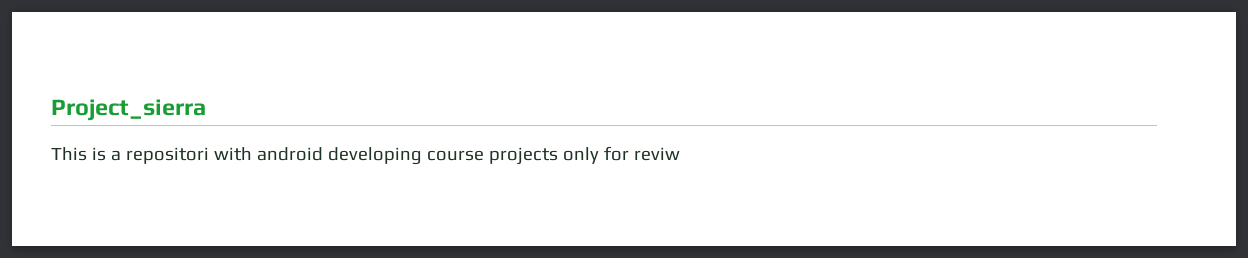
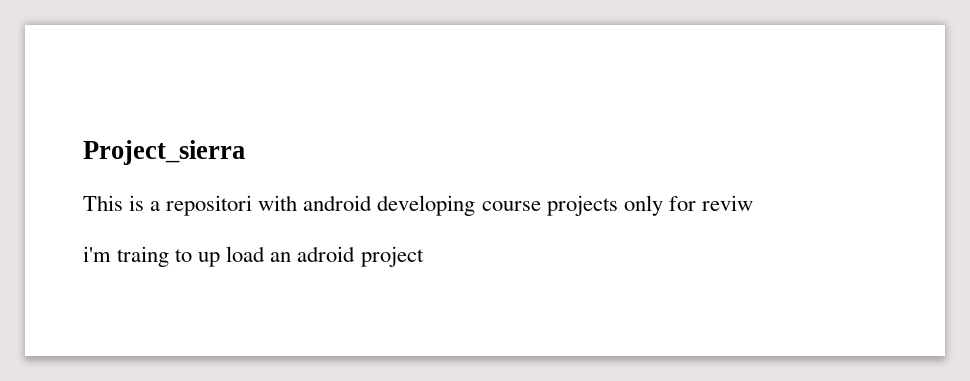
(680, 154) none -> [83,246,424,267] // i'm traing to up load an adroid project

